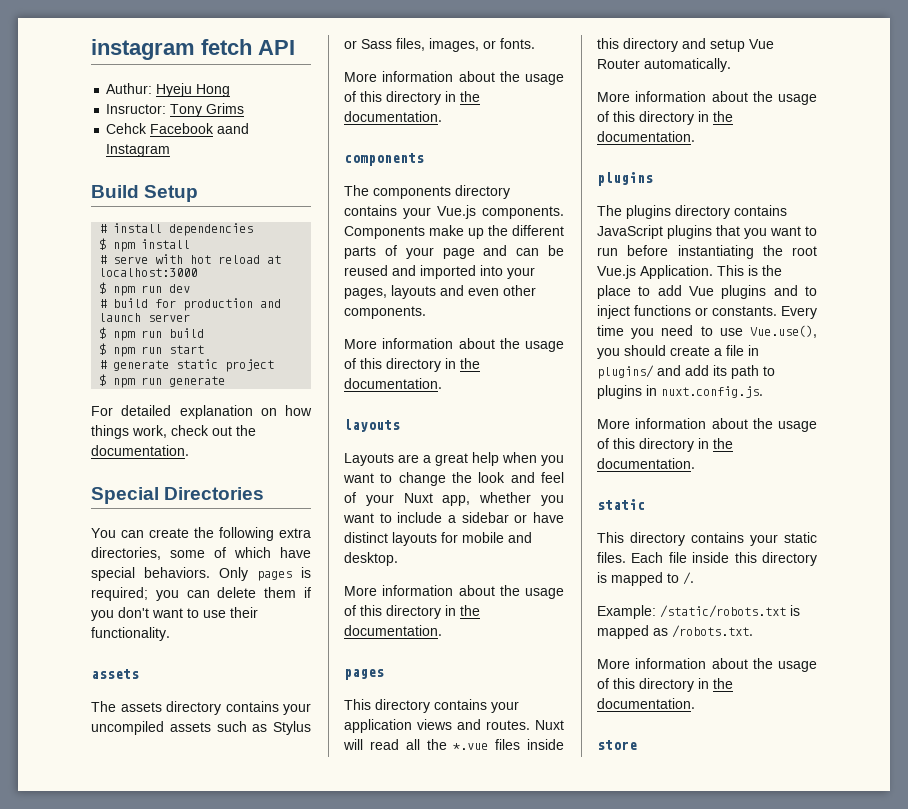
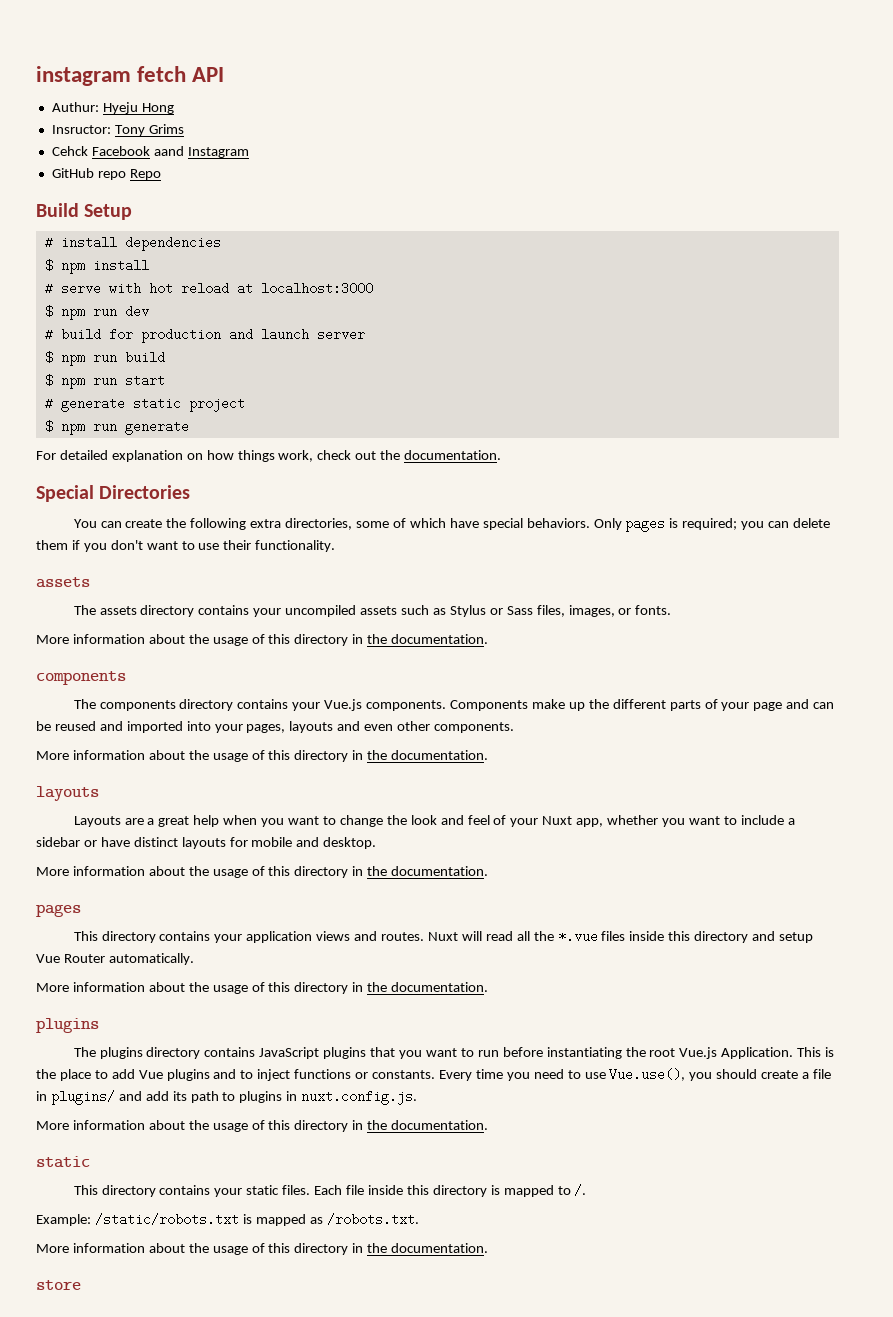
(171, 150) none -> [51,168,161,180] // GitHub repo Repo

